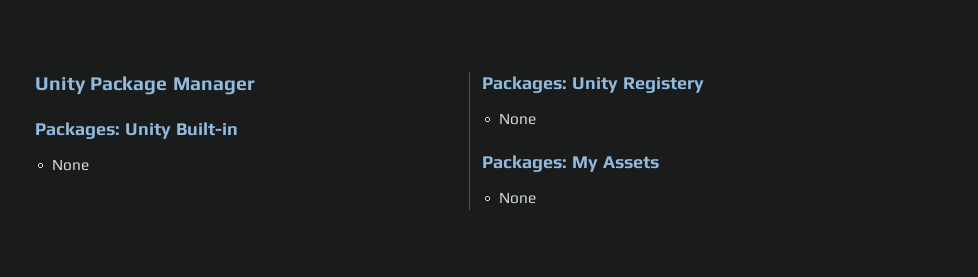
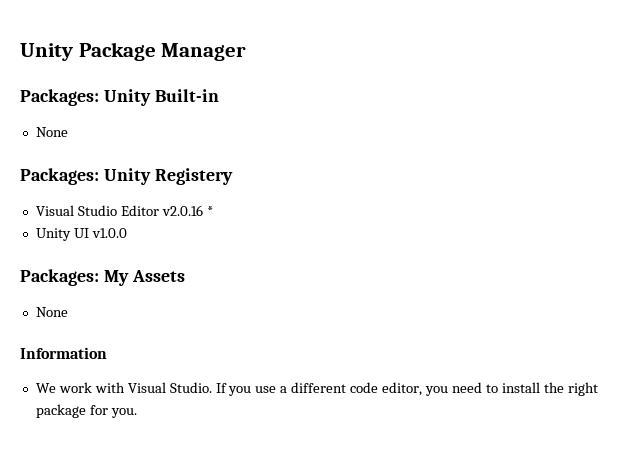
[499,113,537,125] [482,155,659,172] [499,192,537,204] None // Packages: My Assets // None -> [35,205,213,216] [35,228,127,241] [20,269,185,286] [35,307,68,317] [20,347,107,359] [35,382,598,396] [35,404,137,418] Visual Studio Editor v2.0.16 * // Unity UI v1.0.0 // Packages: My Assets // None // Information // We work with Visual Studio. If you use a different code editor, you need to install the right package for you.

